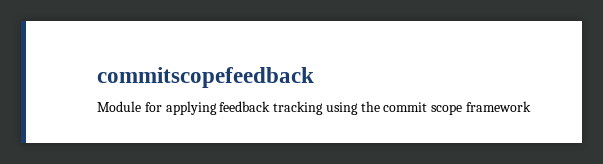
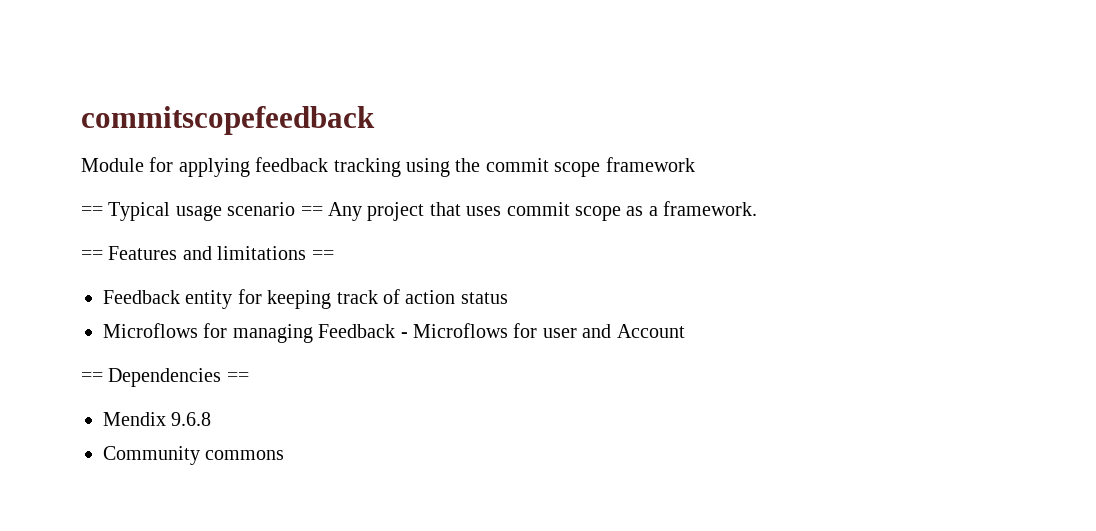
(532, 106) none -> [81,201,758,221] [81,246,334,260] [103,289,508,309] [103,323,685,343] [81,368,249,387] [103,412,212,426] [103,446,285,465] // == Typical usage scenario == Any project that uses commit scope as a framework. // == Features and limitations == // Feedback entity for keeping track of action status // Microflows for managing Feedback - Microflows for user and Account // == Dependencies == // Mendix 9.6.8 // Community commons

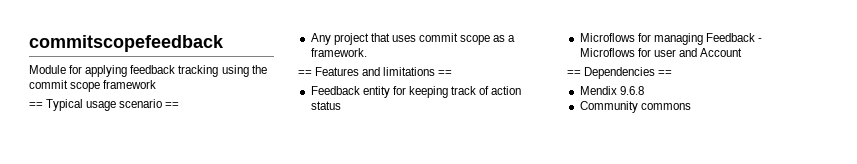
(323, 211) none -> (180, 105) //

